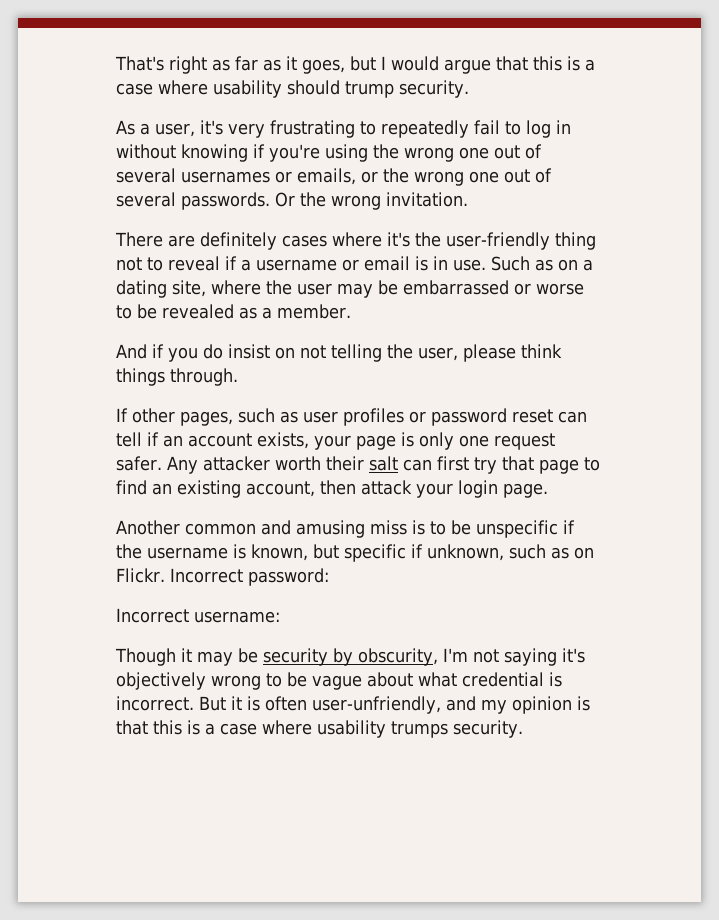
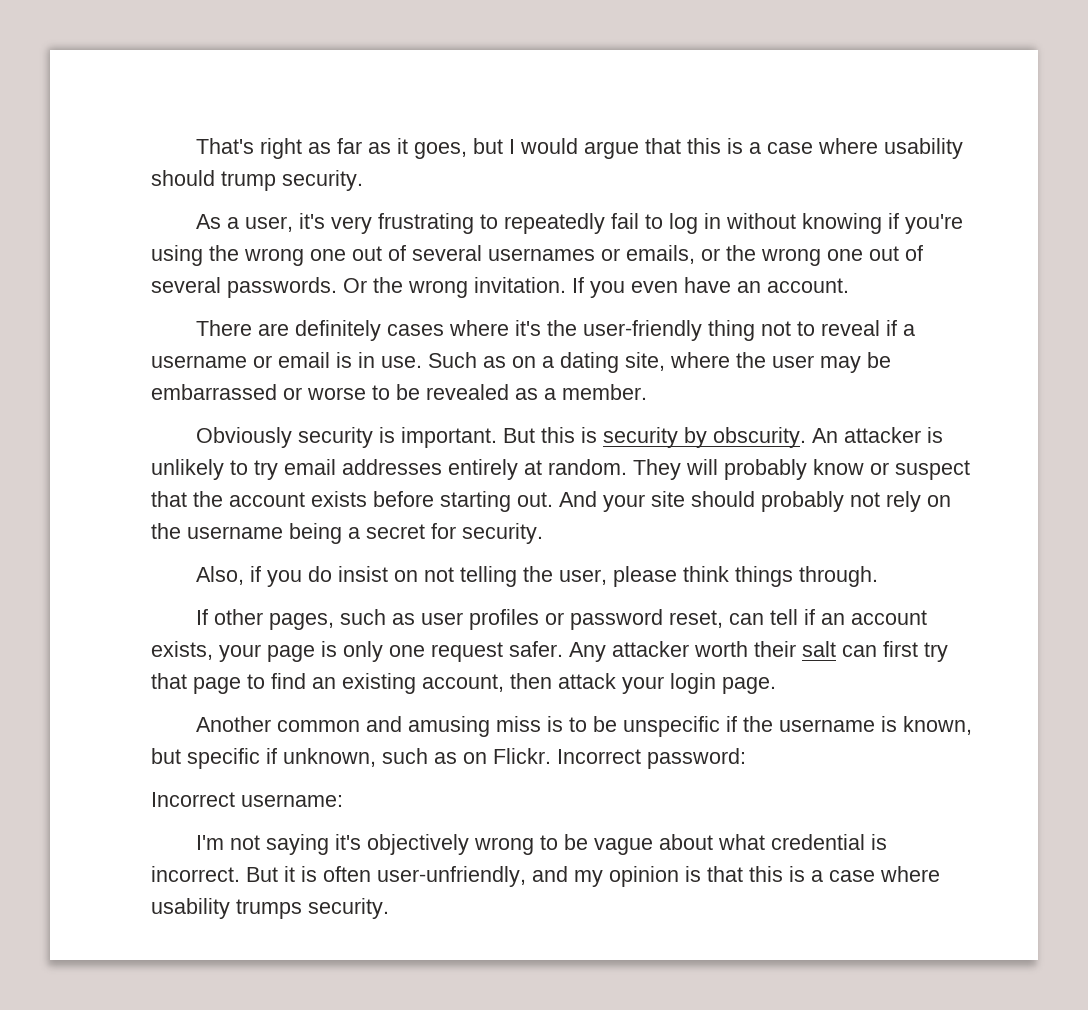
(468, 199) none -> [572,277,849,298] If you even have an account.
[116,344,147,359] And -> [196,427,944,448] [151,459,970,480] [151,491,951,512] [151,523,543,544] [196,566,245,585] Obviously security is important. But this is security by obscurity. An attacker is unlikely to try email addresses entirely at random. They will probably know or suspect that the account exists before starting out. And your site should probably not rely on the username being a secret for security. // Also,
[512,409,553,423] reset -> [669,610,724,628] reset,
[115,648,438,666] Though it may be security by obscurity, -> (343, 800) none

